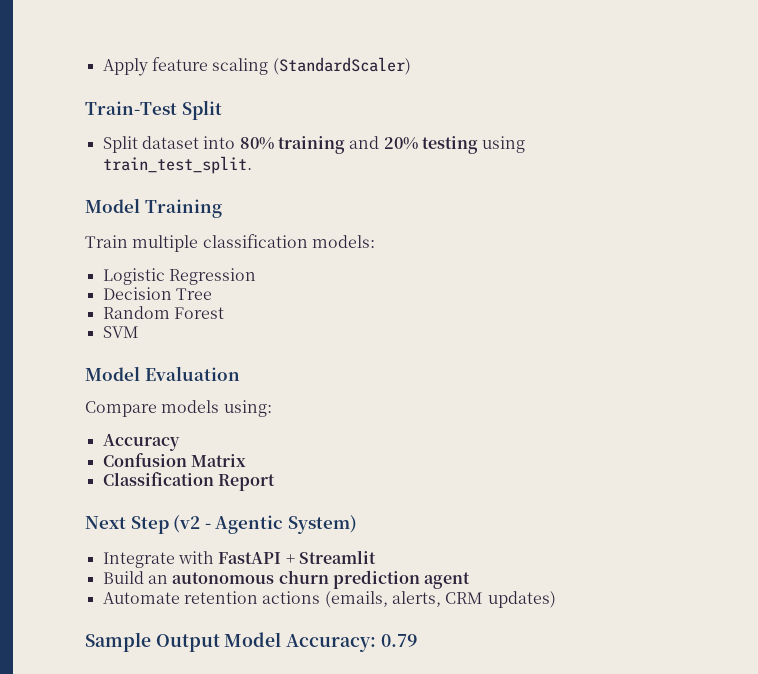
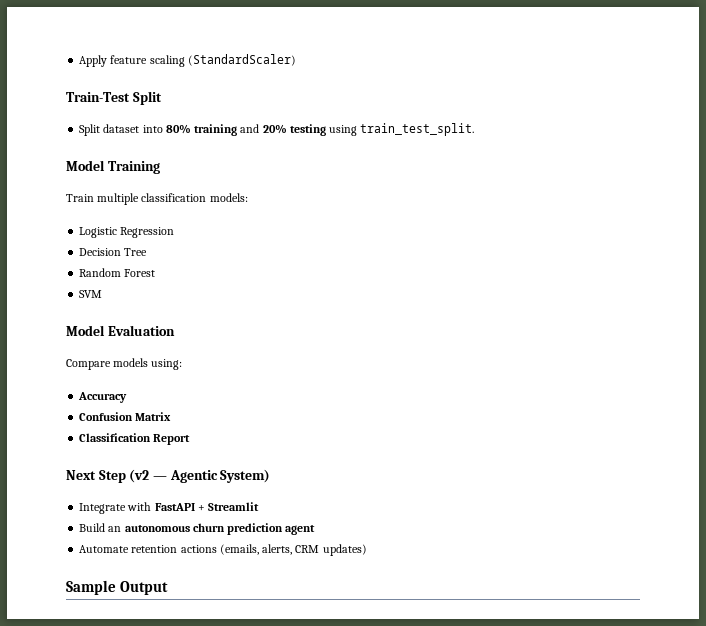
[204,523,211,529] - -> [152,476,167,480] —
[224,632,417,652] Model Accuracy: 0.79 -> (169, 588) none

